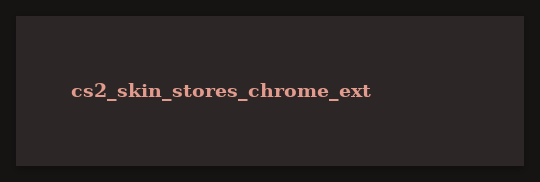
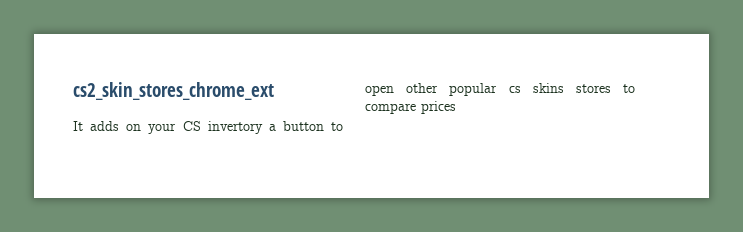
(371, 92) none -> [73,121,343,134] [365,83,635,96] [365,101,456,114] // It adds on your CS invertory a button to open other popular cs skins stores to compare prices

